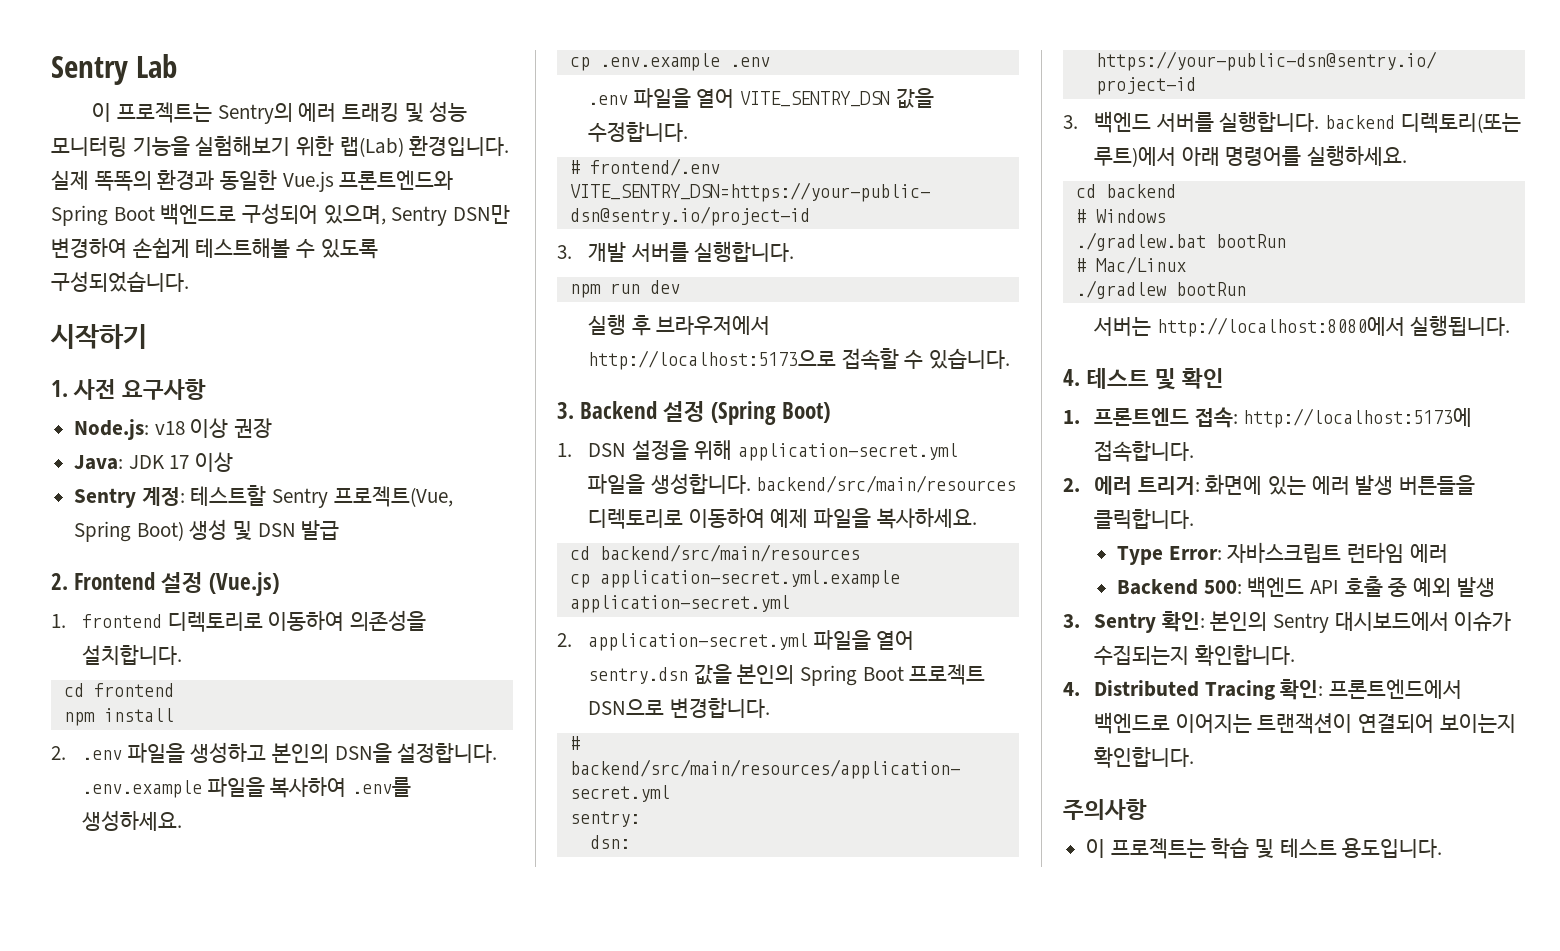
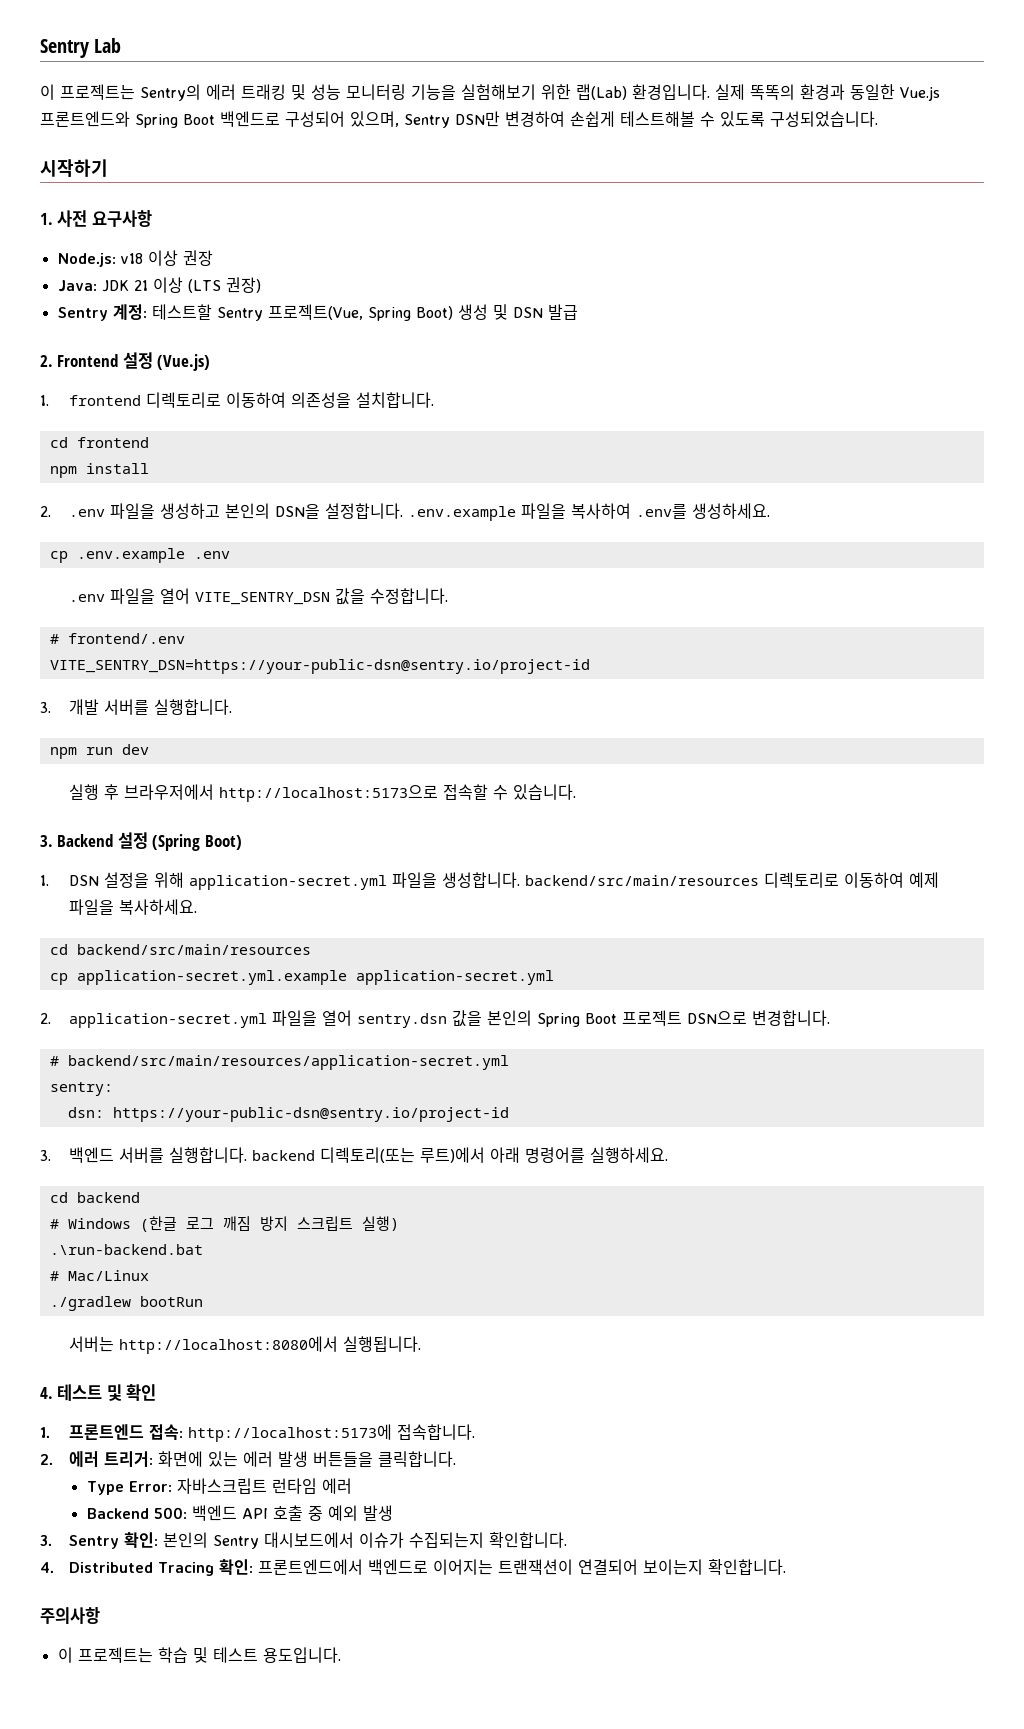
[169,452,234,472] 17 이상 -> [133,277,261,293] 21 이상 (LTS 권장)
[1075,232,1286,251] // ./gradlew.bat bootRun -> [139,1216,399,1232] [49,1244,203,1255] (한글 로그 깨짐 방지 스크립트 실행) // .\run-backend.bat

